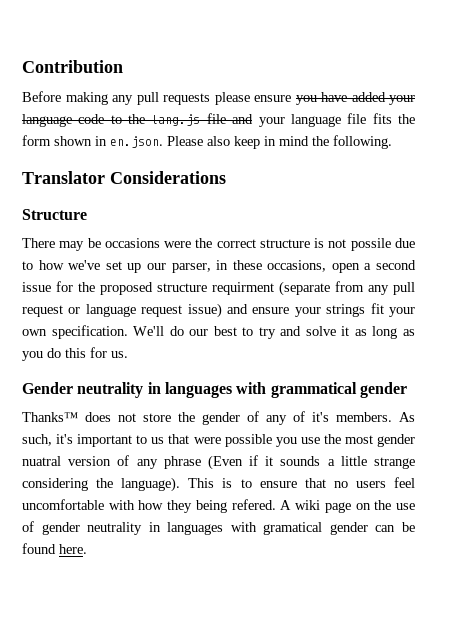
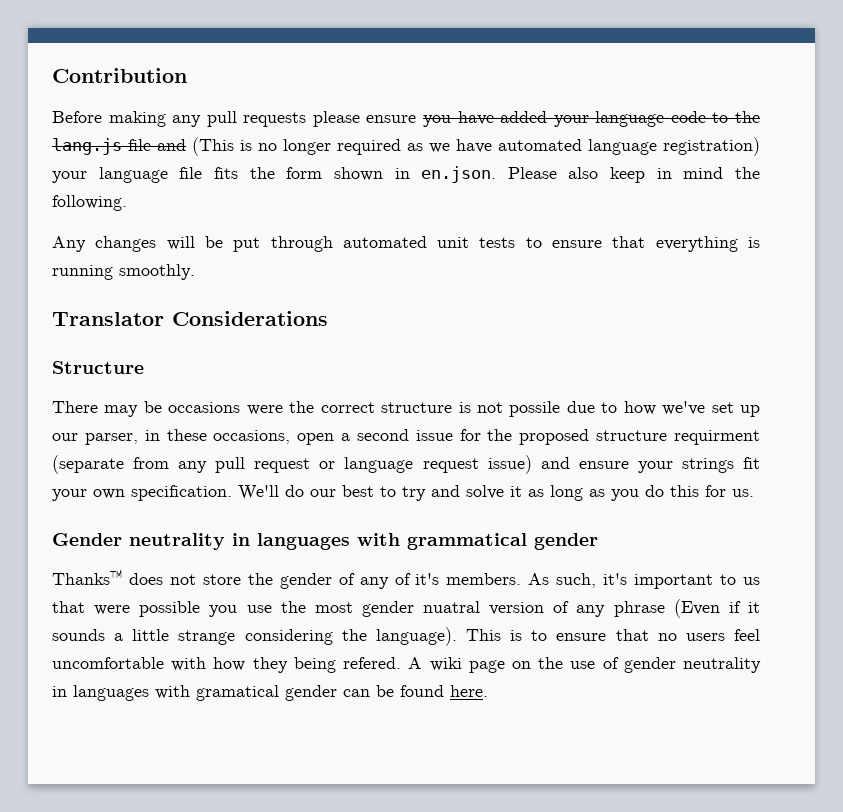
(254, 119) none -> [192,137,760,156] (This is no longer required as we have automated language registration)
(392, 142) none -> [52,236,760,252] [52,264,195,280] // Any changes will be put through automated unit tests to ensure that everything is running smoothly.

